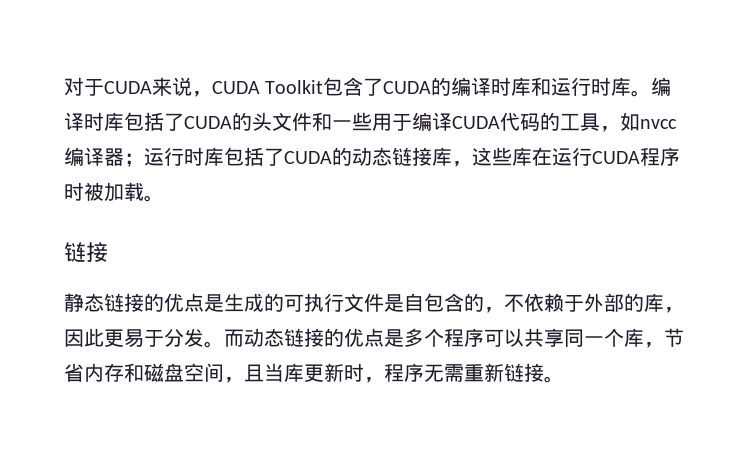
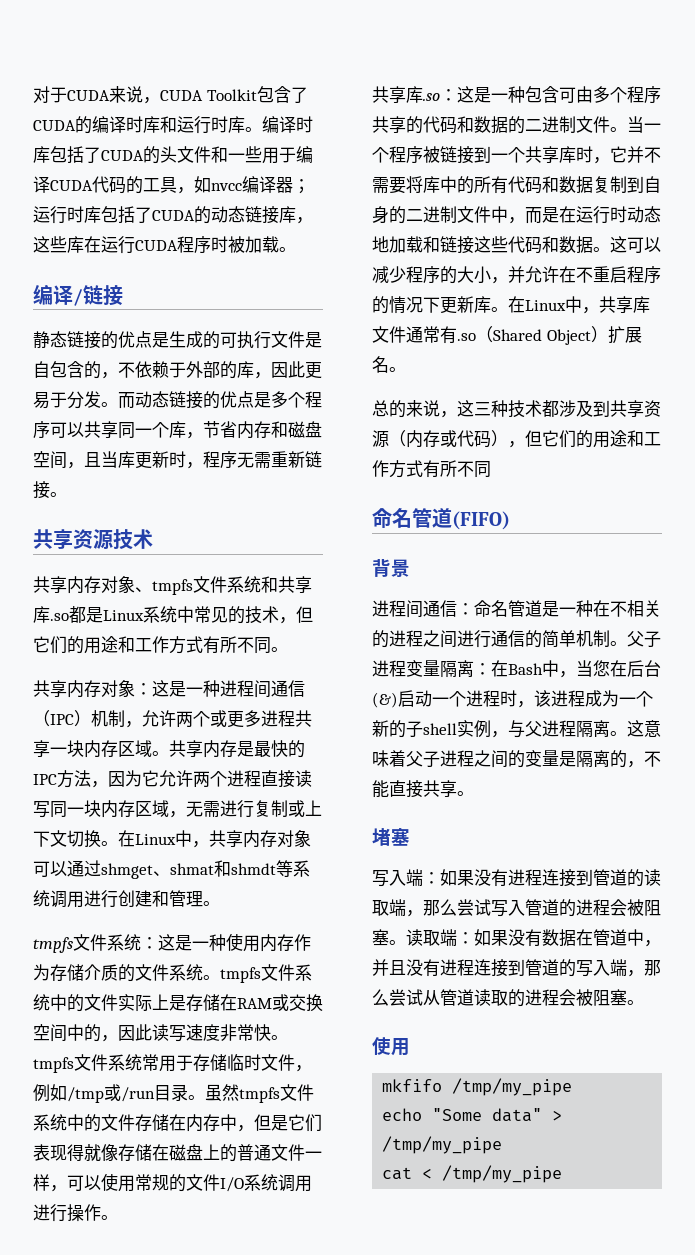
(164, 198) none -> [33,284,83,306] 编译/
(564, 379) none -> [33,529,153,550] [33,576,312,595] [33,606,313,624] [33,636,288,654] [33,680,305,698] [33,710,312,728] [33,740,305,758] [33,770,312,788] [33,800,322,818] [33,830,311,848] [33,860,310,879] [33,890,220,908] [33,933,311,953] [33,964,312,983] [33,994,323,1012] [33,1024,288,1042] [33,1054,312,1073] [33,1084,314,1103] [33,1114,322,1132] [33,1144,322,1162] [33,1173,312,1192] [33,1204,118,1222] [372,86,661,104] [372,116,661,134] [372,146,661,164] [372,176,661,194] [372,206,661,224] [372,236,661,254] [372,266,661,284] [372,296,650,314] [372,326,642,345] [372,356,406,373] [372,400,661,418] [372,430,661,448] [372,460,491,478] [372,508,510,530] [372,559,410,577] [372,600,661,618] [372,630,661,648] [372,660,661,678] [372,690,653,708] [372,720,661,738] [372,750,661,768] [372,780,474,798] [372,828,410,846] [372,869,661,887] [372,899,661,917] [372,929,661,947] [372,959,661,977] [372,989,644,1007] [372,1037,410,1056] [382,1078,573,1096] [382,1108,563,1122] [382,1136,503,1154] [382,1165,563,1183] // 共享资源技术 // 共享内存对象、tmpfs文件系统和共享库.so都是Linux系统中常见的技术，但它们的用途和工作方式有所不同。 // 共享内存对象：这是一种进程间通信（IPC）机制，允许两个或更多进程共享一块内存区域。共享内存是最快的IPC方法，因为它允许两个进程直接读写同一块内存区域，无需进行复制或上下文切换。在Linux中，共享内存对象可以通过shmget、shmat和shmdt等系统调用进行创建和管理。 // tmpfs文件系统：这是一种使用内存作为存储介质的文件系统。tmpfs文件系统中的文件实际上是存储在RAM或交换空间中的，因此读写速度非常快。tmpfs文件系统常用于存储临时文件，例如/tmp或/run目录。虽然tmpfs文件系统中的文件存储在内存中，但是它们表现得就像存储在磁盘上的普通文件一样，可以使用常规的文件I/O系统调用进行操作。 // 共享库.so：这是一种包含可由多个程序共享的代码和数据的二进制文件。当一个程序被链接到一个共享库时，它并不需要将库中的所有代码和数据复制到自身的二进制文件中，而是在运行时动态地加载和链接这些代码和数据。这可以减少程序的大小，并允许在不重启程序的情况下更新库。在Linux中，共享库文件通常有.so（Shared Object）扩展名。 // 总的来说，这三种技术都涉及到共享资源（内存或代码），但它们的用途和工作方式有所不同 // 命名管道(FIFO) // 背景 // 进程间通信：命名管道是一种在不相关的进程之间进行通信的简单机制。父子进程变量隔离：在Bash中，当您在后台(&)启动一个进程时，该进程成为一个新的子shell实例，与父进程隔离。这意味着父子进程之间的变量是隔离的，不能直接共享。 // 堵塞 // 写入端：如果没有进程连接到管道的读取端，那么尝试写入管道的进程会被阻塞。读取端：如果没有数据在管道中，并且没有进程连接到管道的写入端，那么尝试从管道读取的进程会被阻塞。 // 使用 // mkfifo /tmp/my_pipe // echo "Some data" > /tmp/my_pipe // cat < /tmp/my_pipe

